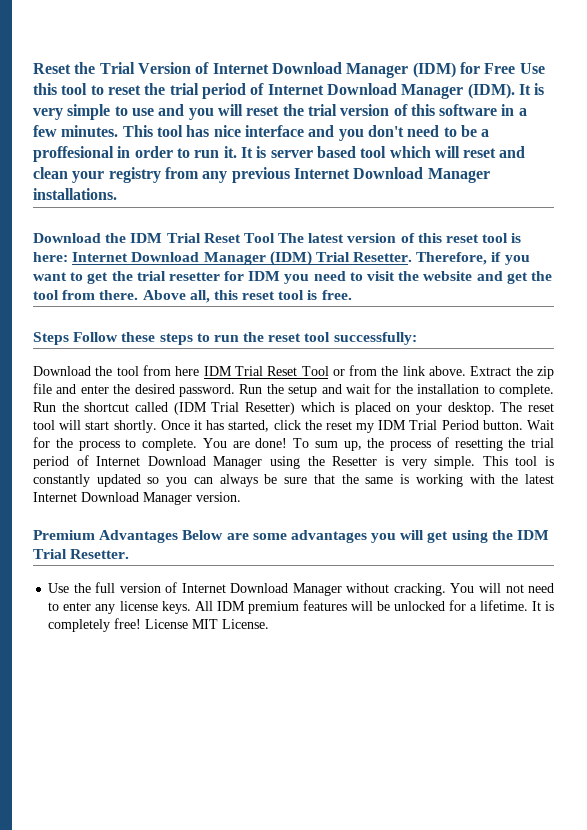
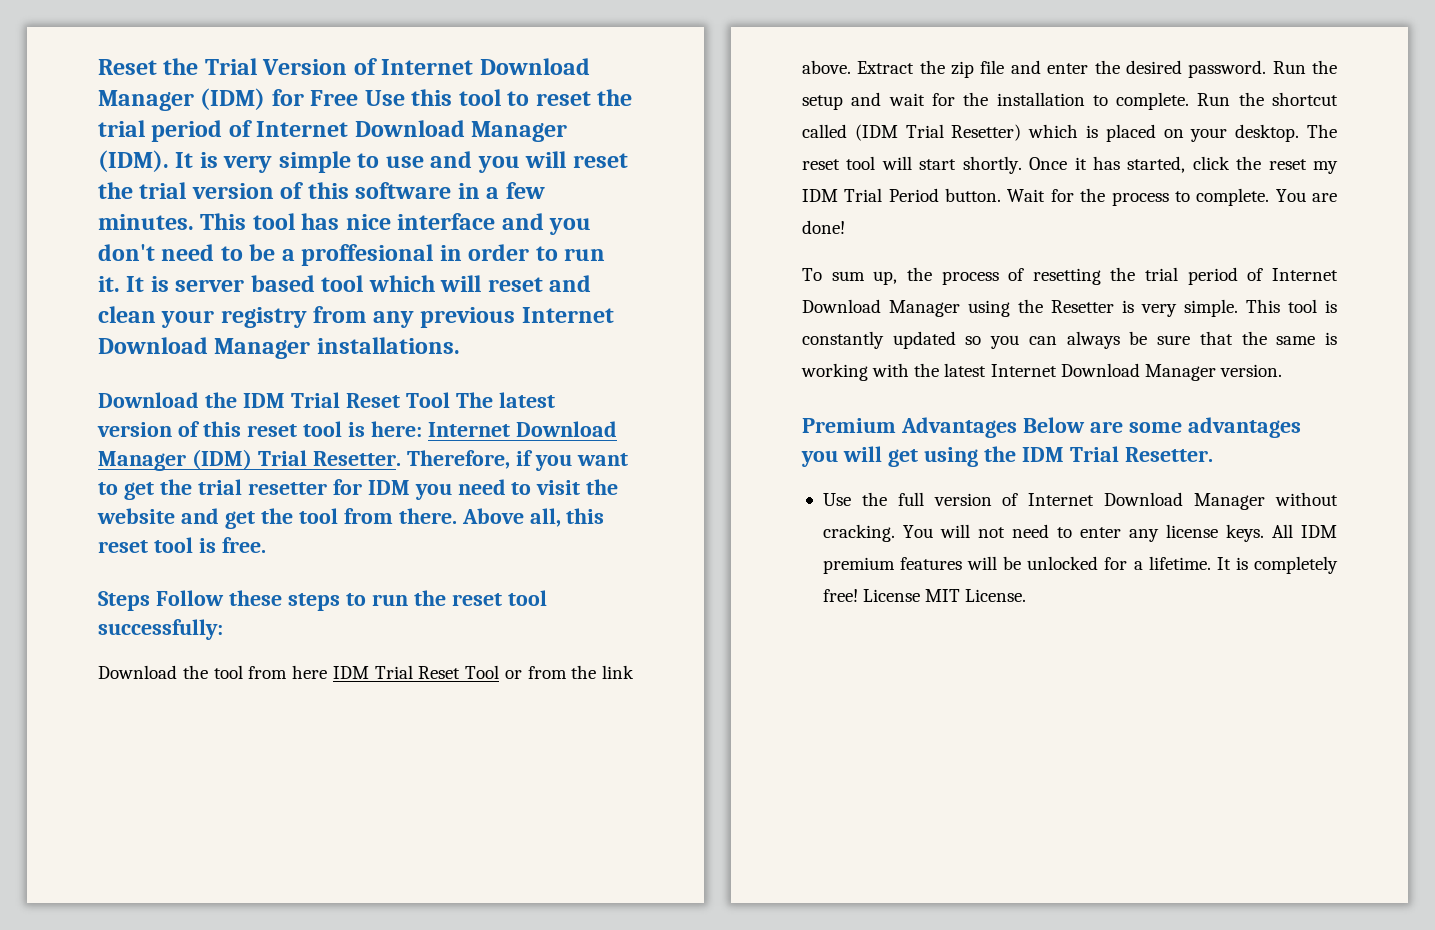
(288, 443) none -> (845, 227) //

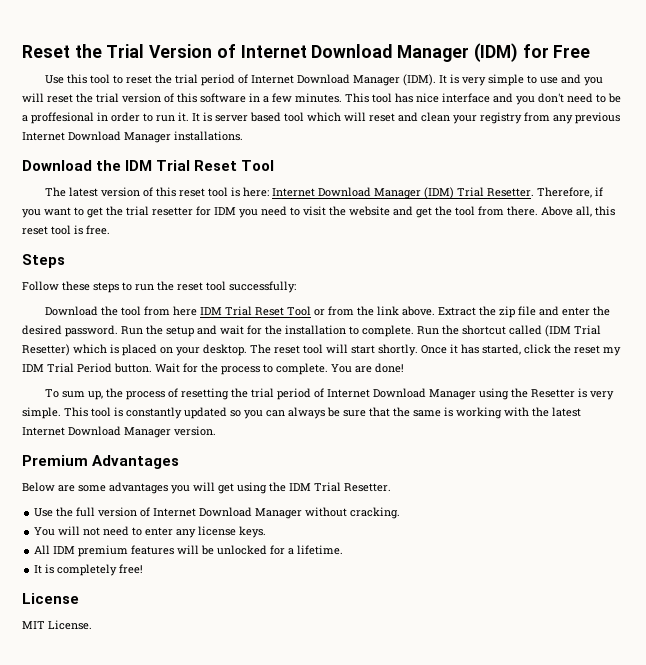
(359, 98) none -> (591, 51) //
(450, 400) none -> (275, 165) //
(150, 601) none -> (65, 261) //
(1017, 427) none -> (180, 462) //
(895, 533) none -> (401, 513) //
(1264, 533) none -> (267, 532) //
(1211, 563) none -> (344, 550) //
(858, 595) none -> (144, 569) //
(921, 595) none -> (79, 598) //

